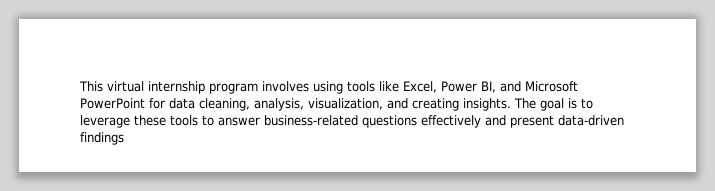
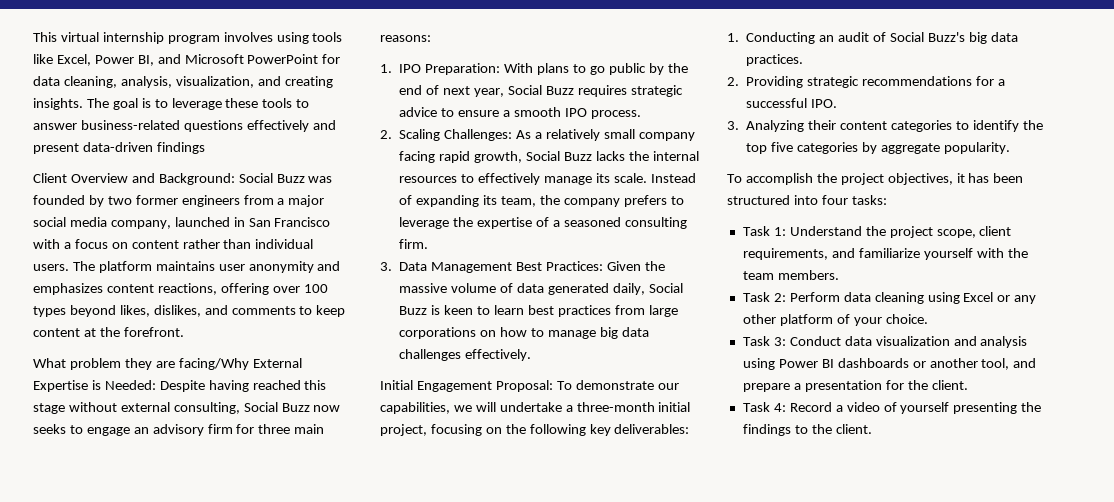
(124, 138) none -> [33,173,333,185] [33,195,325,207] [33,217,331,229] [33,239,314,249] [33,261,341,273] [33,283,328,295] [33,305,346,317] [33,327,184,337] [33,358,302,370] [33,380,327,392] [33,402,341,414] [33,424,325,436] [380,35,431,42] [380,63,688,75] [399,85,683,97] [399,107,641,119] [380,129,695,141] [399,151,699,163] [399,173,696,185] [399,195,684,207] [399,217,687,229] [399,239,429,249] [380,261,665,273] [399,283,683,295] [399,305,678,317] [399,327,649,339] [399,349,532,361] [380,380,679,392] [380,402,691,414] [380,424,690,436] [727,32,1018,44] [746,54,804,66] [727,76,1005,88] [746,98,838,108] [727,120,1043,132] [746,142,1010,154] [727,173,1024,185] [727,195,887,205] [742,226,1012,238] [742,248,1028,260] [742,270,839,280] [742,292,1037,304] [742,314,928,326] [742,336,1028,348] [742,358,1037,370] [742,380,968,392] [742,402,1042,414] [742,424,872,436] // Client Overview and Background: Social Buzz was founded by two former engineers from a major social media company, launched in San Francisco with a focus on content rather than individual users. The platform maintains user anonymity and emphasizes content reactions, offering over 100 types beyond likes, dislikes, and comments to keep content at the forefront. // What problem they are facing/Why External Expertise is Needed: Despite having reached this stage without external consulting, Social Buzz now seeks to engage an advisory firm for three main reasons: // 1. IPO Preparation: With plans to go public by the end of next year, Social Buzz requires strategic advice to ensure a smooth IPO process. // 2. Scaling Challenges: As a relatively small company facing rapid growth, Social Buzz lacks the internal resources to effectively manage its scale. Instead of expanding its team, the company prefers to leverage the expertise of a seasoned consulting firm. // 3. Data Management Best Practices: Given the massive volume of data generated daily, Social Buzz is keen to learn best practices from large corporations on how to manage big data challenges effectively. // Initial Engagement Proposal: To demonstrate our capabilities, we will undertake a three-month initial project, focusing on the following key deliverables: // 1. Conducting an audit of Social Buzz's big data practices. // 2. Providing strategic recommendations for a successful IPO. // 3. Analyzing their content categories to identify the top five categories by aggregate popularity. // To accomplish the project objectives, it has been structured into four tasks: // Task 1: Understand the project scope, client requirements, and familiarize yourself with the team members. // Task 2: Perform data cleaning using Excel or any other platform of your choice. // Task 3: Conduct data visualization and analysis using Power BI dashboards or another tool, and prepare a presentation for the client. // Task 4: Record a video of yourself presenting the findings to the client.

